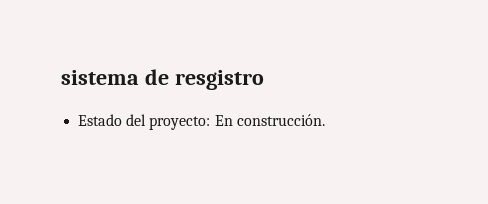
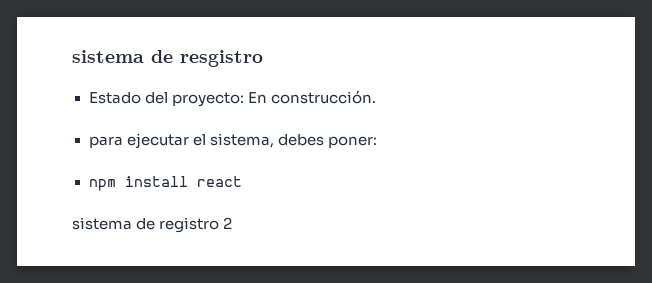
(325, 120) none -> [88,133,377,149] [88,176,242,191] [72,217,233,233] // para ejecutar el sistema, debes poner: // npm install react // sistema de registro 2

